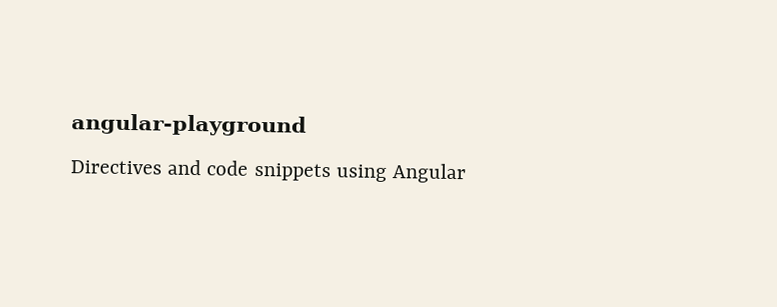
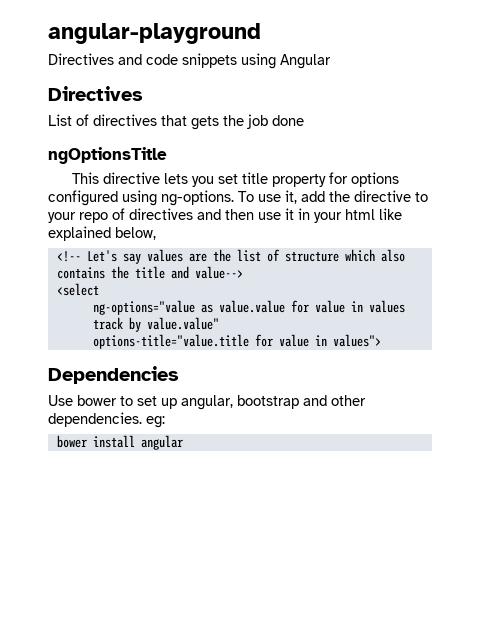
(467, 173) none -> [48,86,143,101] [48,114,304,130] [48,147,167,164] [72,172,400,187] [48,190,428,206] [48,208,402,223] [48,226,156,241] [56,249,405,264] [56,266,243,279] [56,283,99,296] [92,300,405,315] [92,317,219,332] [92,334,381,349] [48,366,179,384] [48,395,366,410] [48,412,165,428] [56,435,183,450] // Directives // List of directives that gets the job done // ngOptionsTitle // This directive lets you set title property for options configured using ng-options. To use it, add the directive to your repo of directives and then use it in your html like explained below, // <!-- Let's say values are the list of structure which also contains the title and value--> // <select // ng-options="value as value.value for value in values track by value.value" // options-title="value.title for value in values"> // Dependencies // Use bower to set up angular, bootstrap and other dependencies. eg: // bower install angular

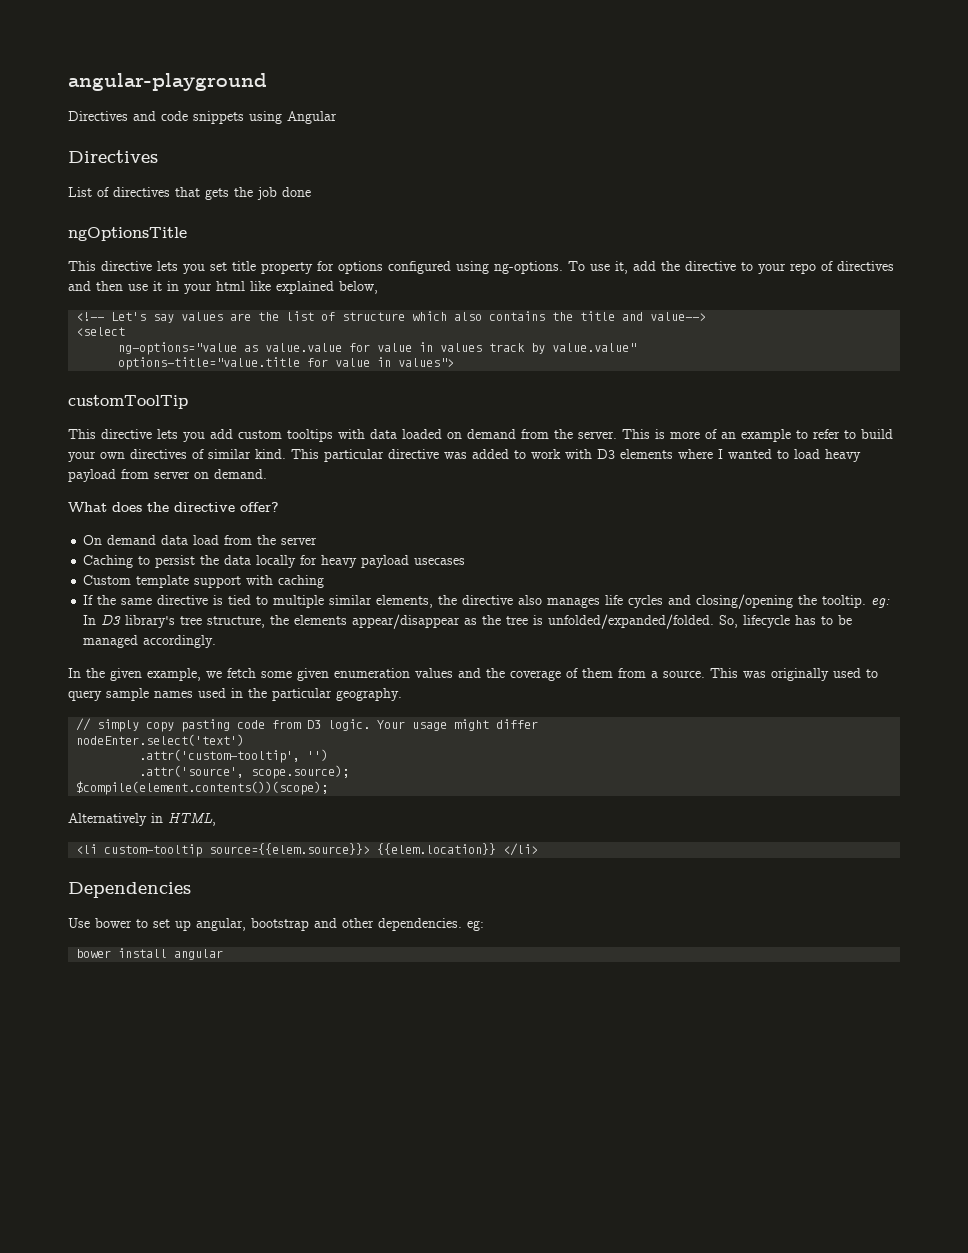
(381, 340) none -> [68,395,188,409] [68,429,893,442] [68,449,861,462] [68,469,267,482] [68,502,279,512] [83,535,318,545] [83,555,466,568] [83,575,325,588] [83,594,891,609] [83,614,853,629] [83,635,217,648] [68,668,878,681] [68,688,402,701] [76,718,539,732] [76,734,245,746] [139,749,329,763] [139,765,350,779] [76,781,329,795] [68,812,216,826] [76,843,539,857] // customToolTip // This directive lets you add custom tooltips with data loaded on demand from the server. This is more of an example to refer to build your own directives of similar kind. This particular directive was added to work with D3 elements where I wanted to load heavy payload from server on demand. // What does the directive offer? // On demand data load from the server // Caching to persist the data locally for heavy payload usecases // Custom template support with caching // If the same directive is tied to multiple similar elements, the directive also manages life cycles and closing/opening the tooltip. eg: In D3 library's tree structure, the elements appear/disappear as the tree is unfolded/expanded/folded. So, lifecycle has to be managed accordingly. // In the given example, we fetch some given enumeration values and the coverage of them from a source. This was originally used to query sample names used in the particular geography. // // simply copy pasting code from D3 logic. Your usage might differ // nodeEnter.select('text') // .attr('custom-tooltip', '') // .attr('source', scope.source); // $compile(element.contents())(scope); // Alternatively in HTML, // <li custom-tooltip source={{elem.source}}> {{elem.location}} </li>

